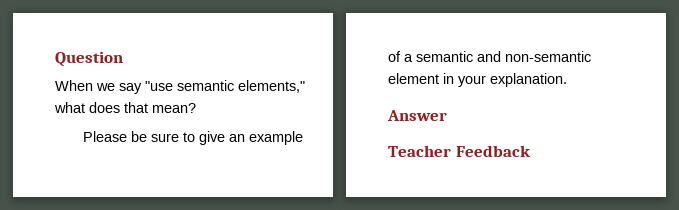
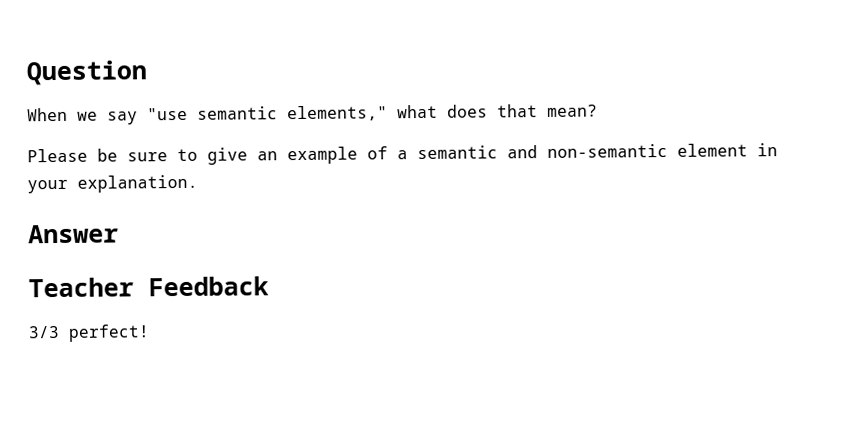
(531, 151) none -> [28,324,150,342] // 3/3 perfect!

